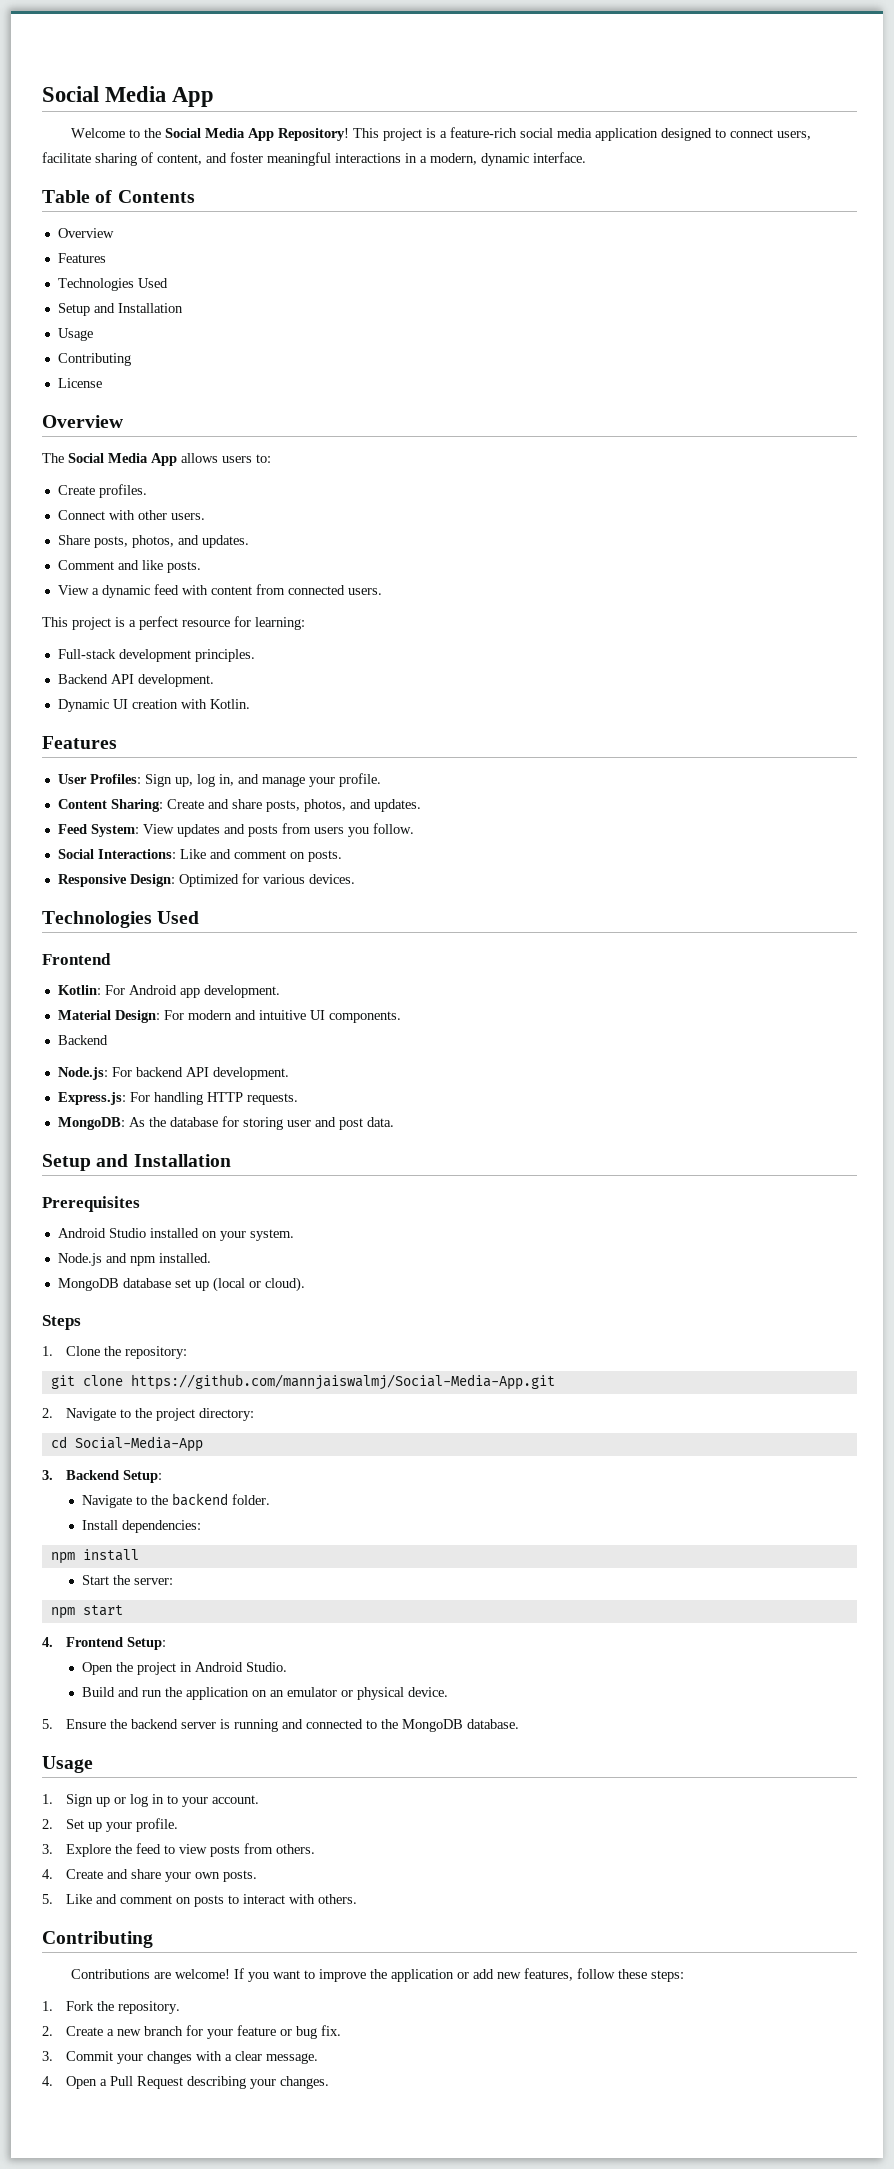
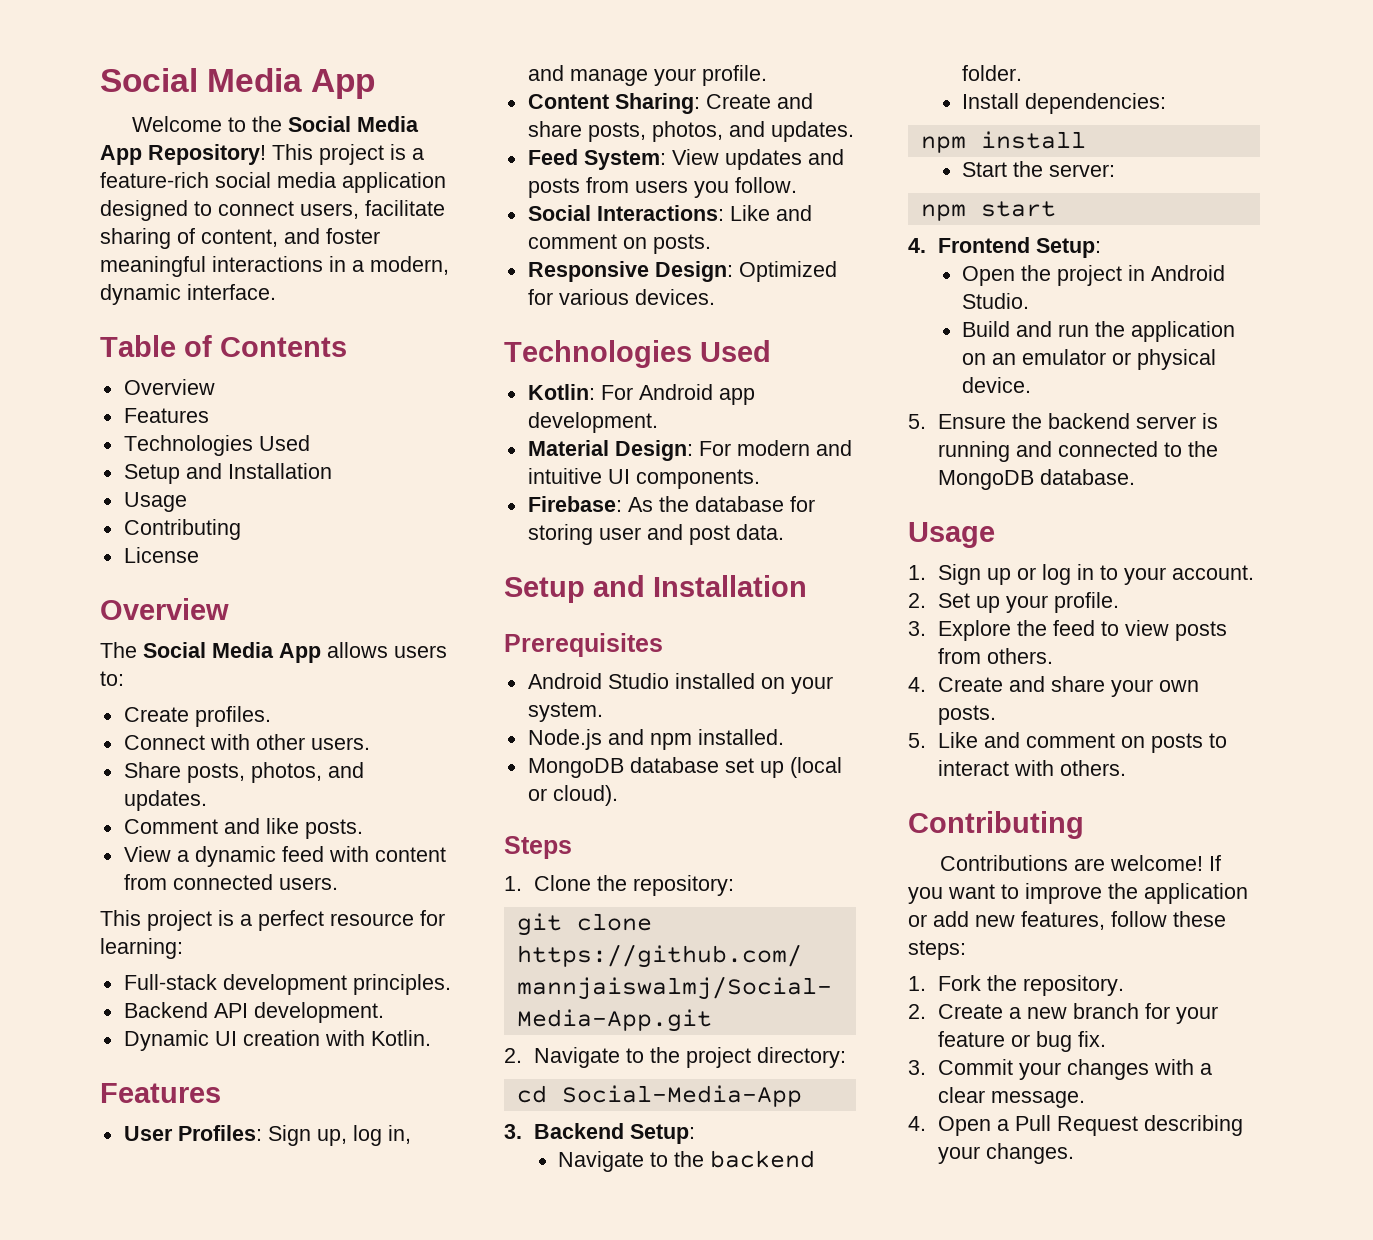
[42,953,111,965] // Frontend -> (771, 351) none
[57,1035,108,1045] [57,1067,289,1080] [57,1092,298,1105] [57,1117,125,1130] Backend // Node.js: For backend API development. // Express.js: For handling HTTP requests. // MongoDB: -> [527,496,622,512] Firebase:

